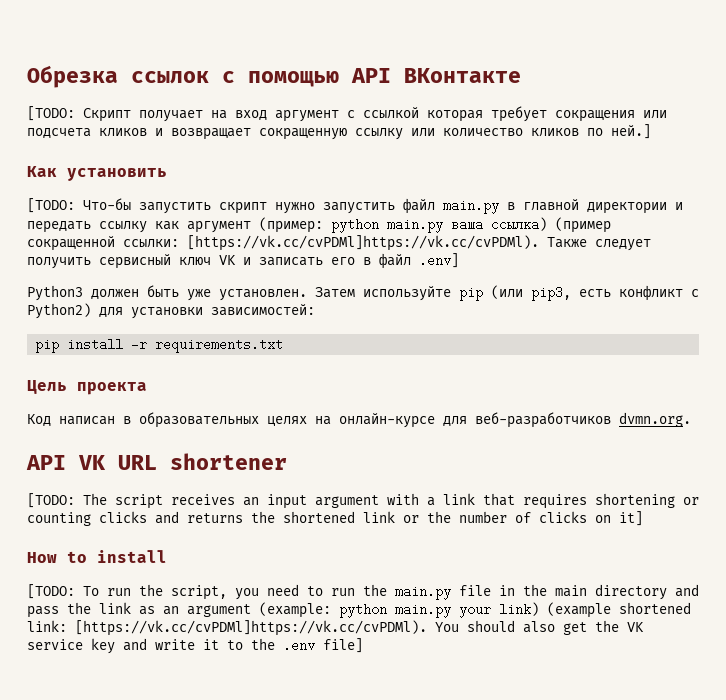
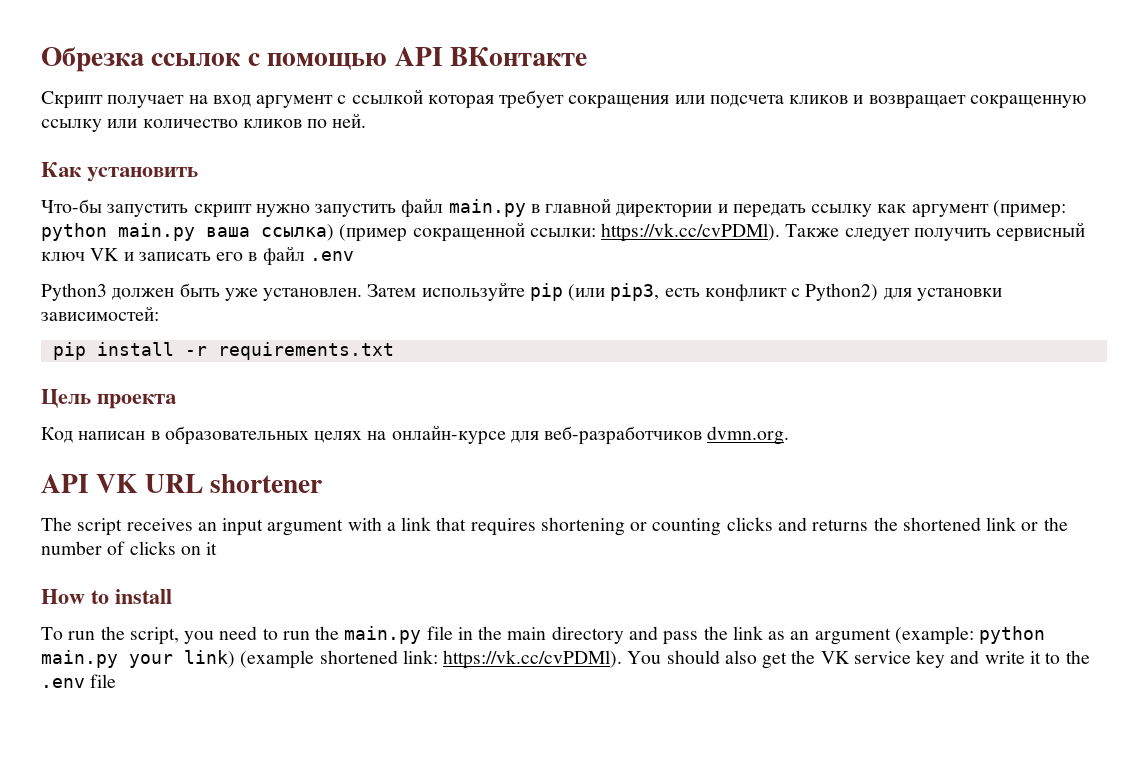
[27,106,75,121] [TODO: -> (588, 56) none
[611,124,651,139] ней.] -> [332,113,367,128] ней.
[27,198,75,213] [TODO: -> (198, 174) none
[187,235,539,251] [https://vk.cc/cvPDMl]https://vk.cc/cvPDMl). -> [601,223,781,242] https://vk.cc/cvPDMl).
[419,253,459,268] .env] -> [309,251,354,261] .env
[27,493,75,508] [TODO: -> (323, 483) none
[619,511,643,526] it] -> [206,542,218,555] it
[27,584,75,599] [TODO: -> (172, 596) none
[75,620,427,636] [https://vk.cc/cvPDMl]https://vk.cc/cvPDMl). -> [443,650,623,669] https://vk.cc/cvPDMl).
[323,638,363,653] file] -> [90,674,117,688] file

